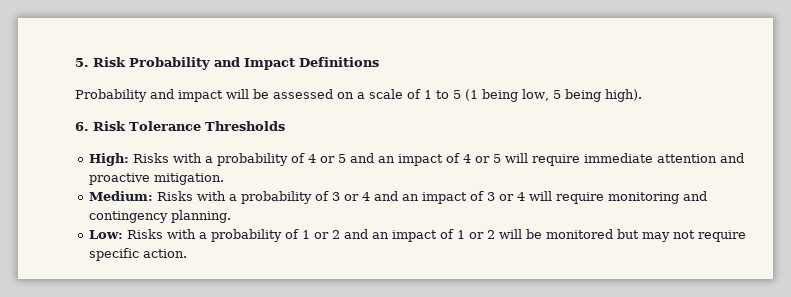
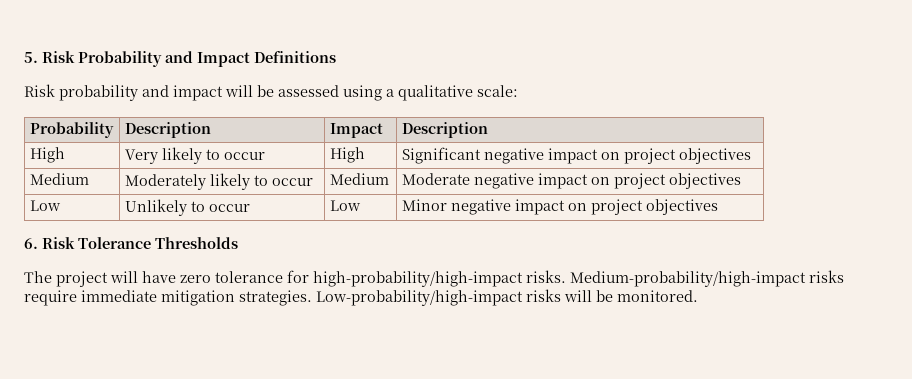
[75,89,147,102] Probability -> [24,84,138,101] Risk probability
[337,89,642,102] [75,121,285,131] [88,153,744,166] [88,173,224,185] [88,191,707,204] [88,210,231,223] [88,229,746,242] [88,248,187,261] on a scale of 1 to 5 (1 being low, 5 being high). // 6. Risk Tolerance Thresholds // High: Risks with a probability of 4 or 5 and an impact of 4 or 5 will require immediate attention and proactive mitigation. // Medium: Risks with a probability of 3 or 4 and an impact of 3 or 4 will require monitoring and contingency planning. // Low: Risks with a probability of 1 or 2 and an impact of 1 or 2 will be monitored but may not require specific action. -> [343,85,518,101] [29,122,114,138] [124,122,211,138] [329,123,383,138] [401,122,488,138] [29,147,65,163] [124,147,265,164] [329,147,365,163] [401,147,751,164] [29,173,89,185] [124,173,313,190] [329,173,389,185] [401,173,741,189] [29,200,61,211] [124,199,250,216] [329,200,361,211] [401,199,718,215] [24,237,238,249] [24,270,844,287] [24,289,698,306] using a qualitative scale: // Probability | Description | Impact | Description // High | Very likely to occur | High | Significant negative impact on project objectives // Medium | Moderately likely to occur | Medium | Moderate negative impact on project objectives // Low | Unlikely to occur | Low | Minor negative impact on project objectives // 6. Risk Tolerance Thresholds // The project will have zero tolerance for high-probability/high-impact risks. Medium-probability/high-impact risks require immediate mitigation strategies. Low-probability/high-impact risks will be monitored.

